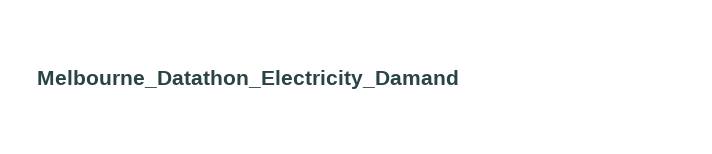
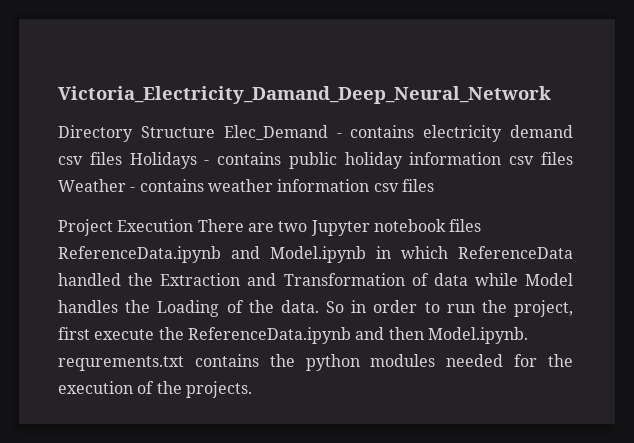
[37,70,459,89] Melbourne_Datathon_Electricity_Damand -> [58,86,551,104] [58,125,573,142] [58,152,573,169] [58,179,434,192] [58,219,482,236] [58,246,573,263] [58,273,573,286] [58,300,574,317] [58,327,528,344] [58,354,573,371] [58,381,252,398] Victoria_Electricity_Damand_Deep_Neural_Network // Directory Structure Elec_Demand - contains electricity demand csv files Holidays - contains public holiday information csv files Weather - contains weather information csv files // Project Execution There are two Jupyter notebook files ReferenceData.ipynb and Model.ipynb in which ReferenceData handled the Extraction and Transformation of data while Model handles the Loading of the data. So in order to run the project, first execute the ReferenceData.ipynb and then Model.ipynb. requrements.txt contains the python modules needed for the execution of the projects.

